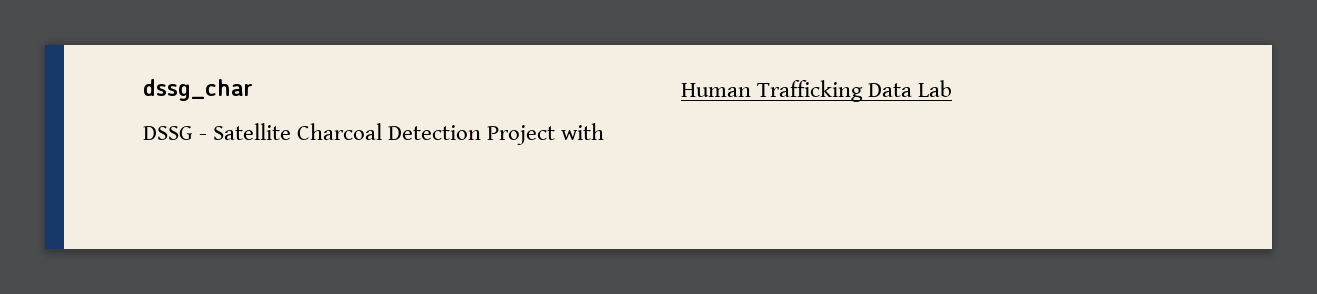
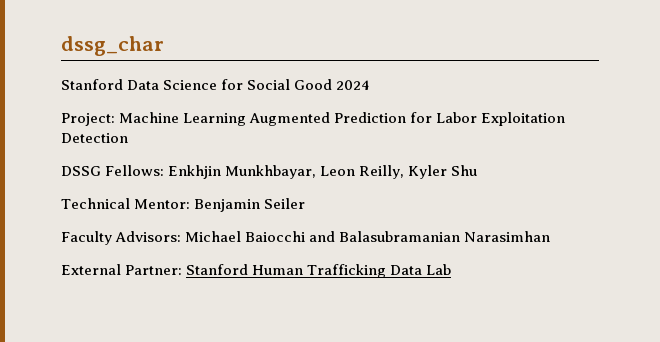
[143,123,605,145] DSSG - Satellite Charcoal Detection Project with -> [61,79,371,90] [61,112,566,126] [61,133,128,143] [61,165,478,179] [61,198,306,212] [61,231,551,245] [61,264,249,275] Stanford Data Science for Social Good 2024 // Project: Machine Learning Augmented Prediction for Labor Exploitation Detection // DSSG Fellows: Enkhjin Munkhbayar, Leon Reilly, Kyler Shu // Technical Mentor: Benjamin Seiler // Faculty Advisors: Michael Baiocchi and Balasubramanian Narasimhan // External Partner: Stanford

